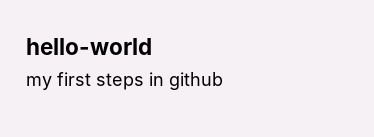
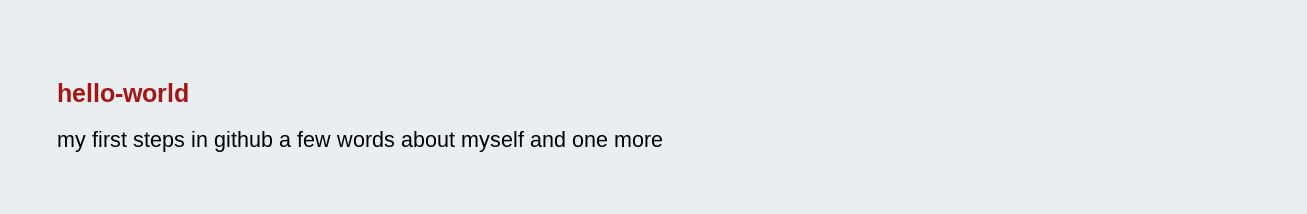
(223, 81) none -> [279,131,663,152] a few words about myself and one more

